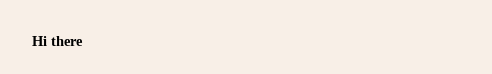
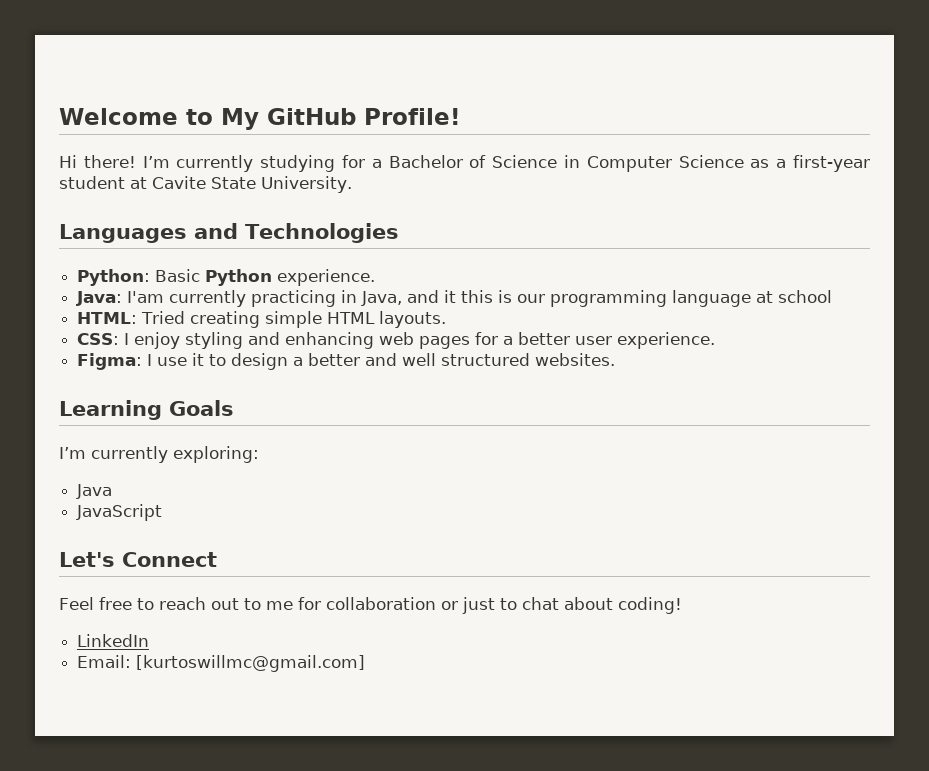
[32,36,83,46] Hi there -> [59,108,460,130] [59,155,870,172] [59,176,352,193] [59,223,399,243] [77,269,376,286] [76,290,833,307] [77,311,447,328] [77,332,716,349] [77,353,616,370] [59,400,234,420] [59,446,259,463] [76,484,113,499] [76,504,163,521] [59,552,217,567] [59,597,682,614] [77,634,150,647] [77,655,366,672] Welcome to My GitHub Profile! // Hi there! I’m currently studying for a Bachelor of Science in Computer Science as a first-year student at Cavite State University. // Languages and Technologies // Python: Basic Python experience. // Java: I'am currently practicing in Java, and it this is our programming language at school // HTML: Tried creating simple HTML layouts. // CSS: I enjoy styling and enhancing web pages for a better user experience. // Figma: I use it to design a better and well structured websites. // Learning Goals // I’m currently exploring: // Java // JavaScript // Let's Connect // Feel free to reach out to me for collaboration or just to chat about coding! // LinkedIn // Email: [kurtoswillmc@gmail.com]

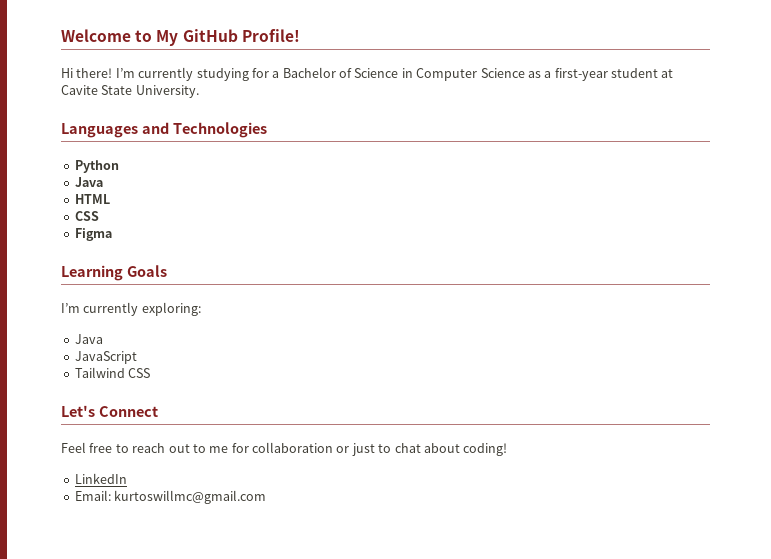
[77,269,201,286] Python: Basic -> (267, 130) none
[277,269,376,286] [76,290,833,307] [77,311,447,328] [77,332,716,349] [77,353,616,370] experience. // Java: I'am currently practicing in Java, and it this is our programming language at school // HTML: Tried creating simple HTML layouts. // CSS: I enjoy styling and enhancing web pages for a better user experience. // Figma: I use it to design a better and well structured websites. -> [74,177,103,187] [74,194,110,204] [74,211,99,221] [74,228,112,241] // Java // HTML // CSS // Figma
(163, 512) none -> [74,367,151,378] // Tailwind CSS
[136,655,366,672] [kurtoswillmc@gmail.com] -> [114,490,267,504] kurtoswillmc@gmail.com

